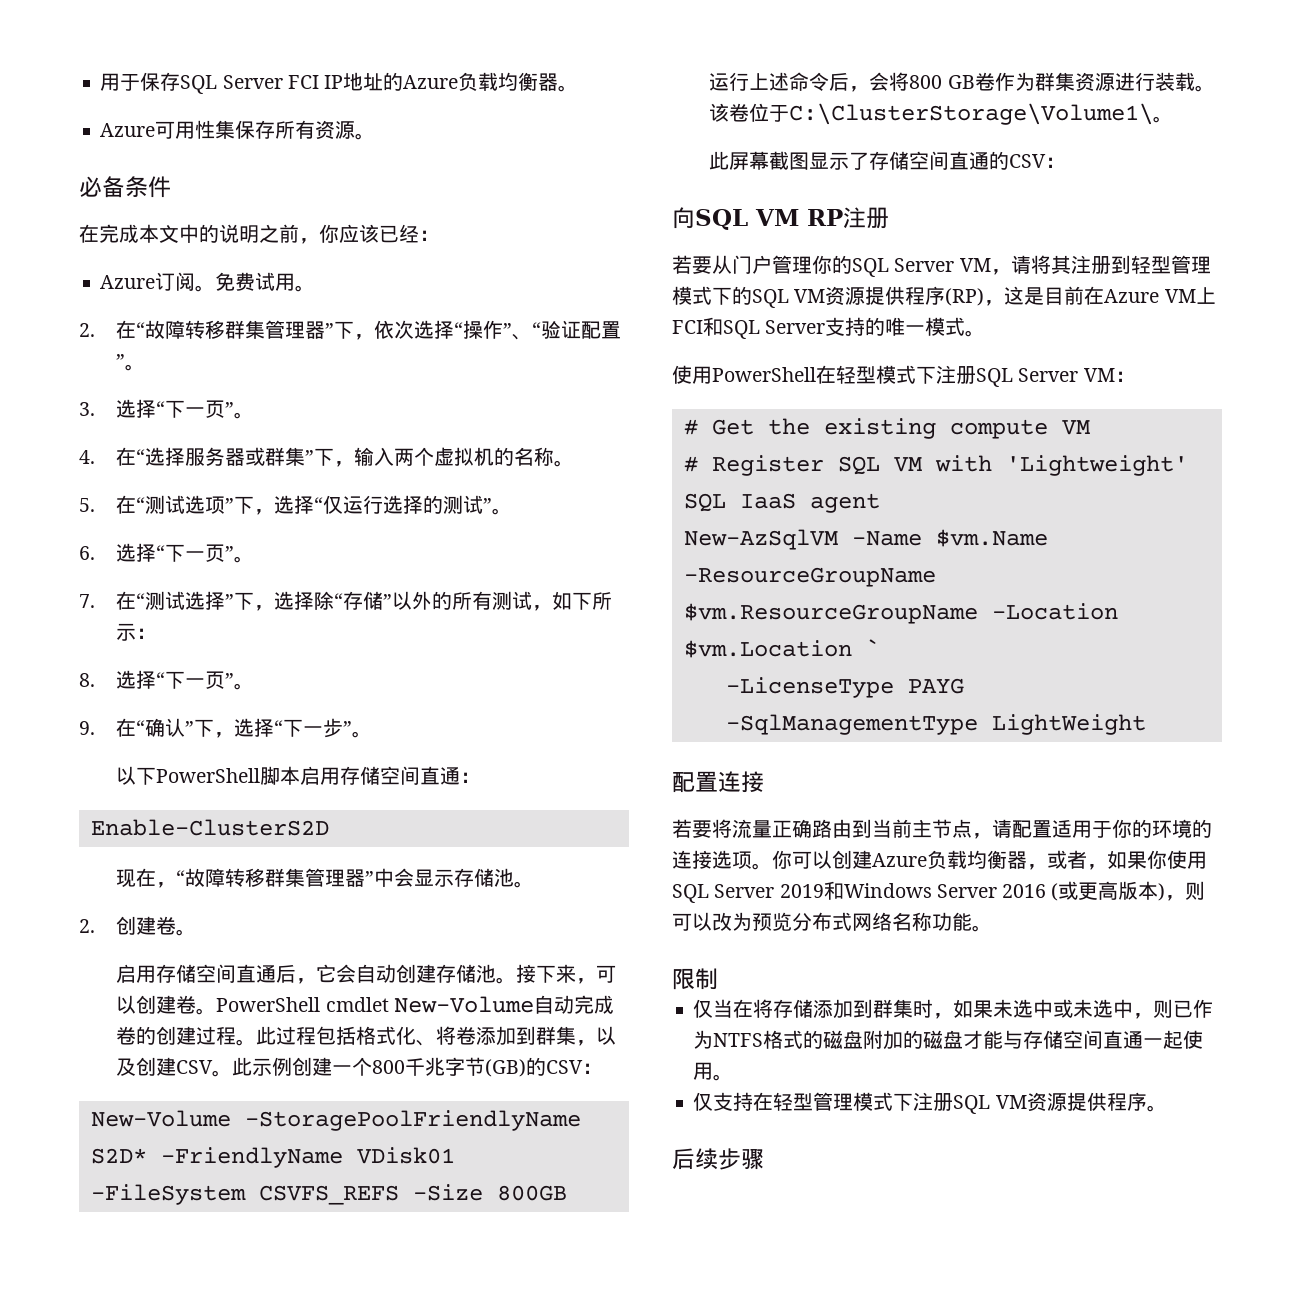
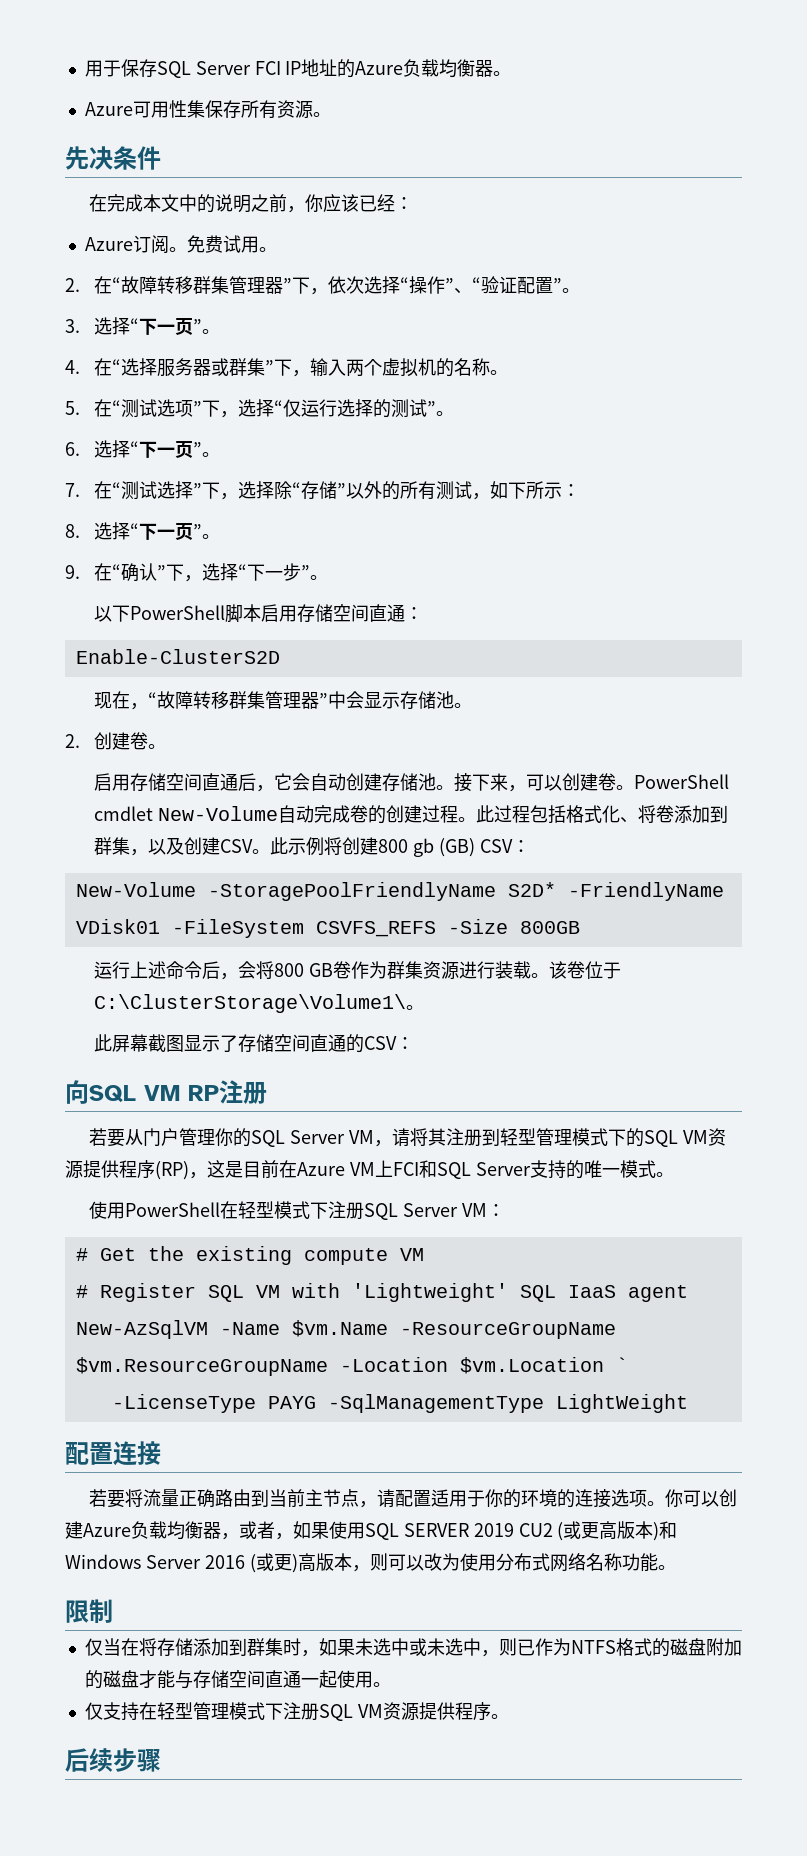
[79,176,125,198] 必备 -> [65,146,113,170] 先决
[292,1057,547,1077] 创建一个800千兆字节(GB)的 -> [324,837,475,857] 将创建800 gb (GB)
[1147,850,1167,869] 你 -> (329, 1530) none
[714,884,824,898] Server 2019 -> [403,1521,660,1541] SERVER 2019 CU2 (或更高版本)
[1098,881,1166,901] 高版本) -> [291,1553,352,1573] )高版本
[752,912,792,931] 预览 -> [459,1553,496,1571] 使用

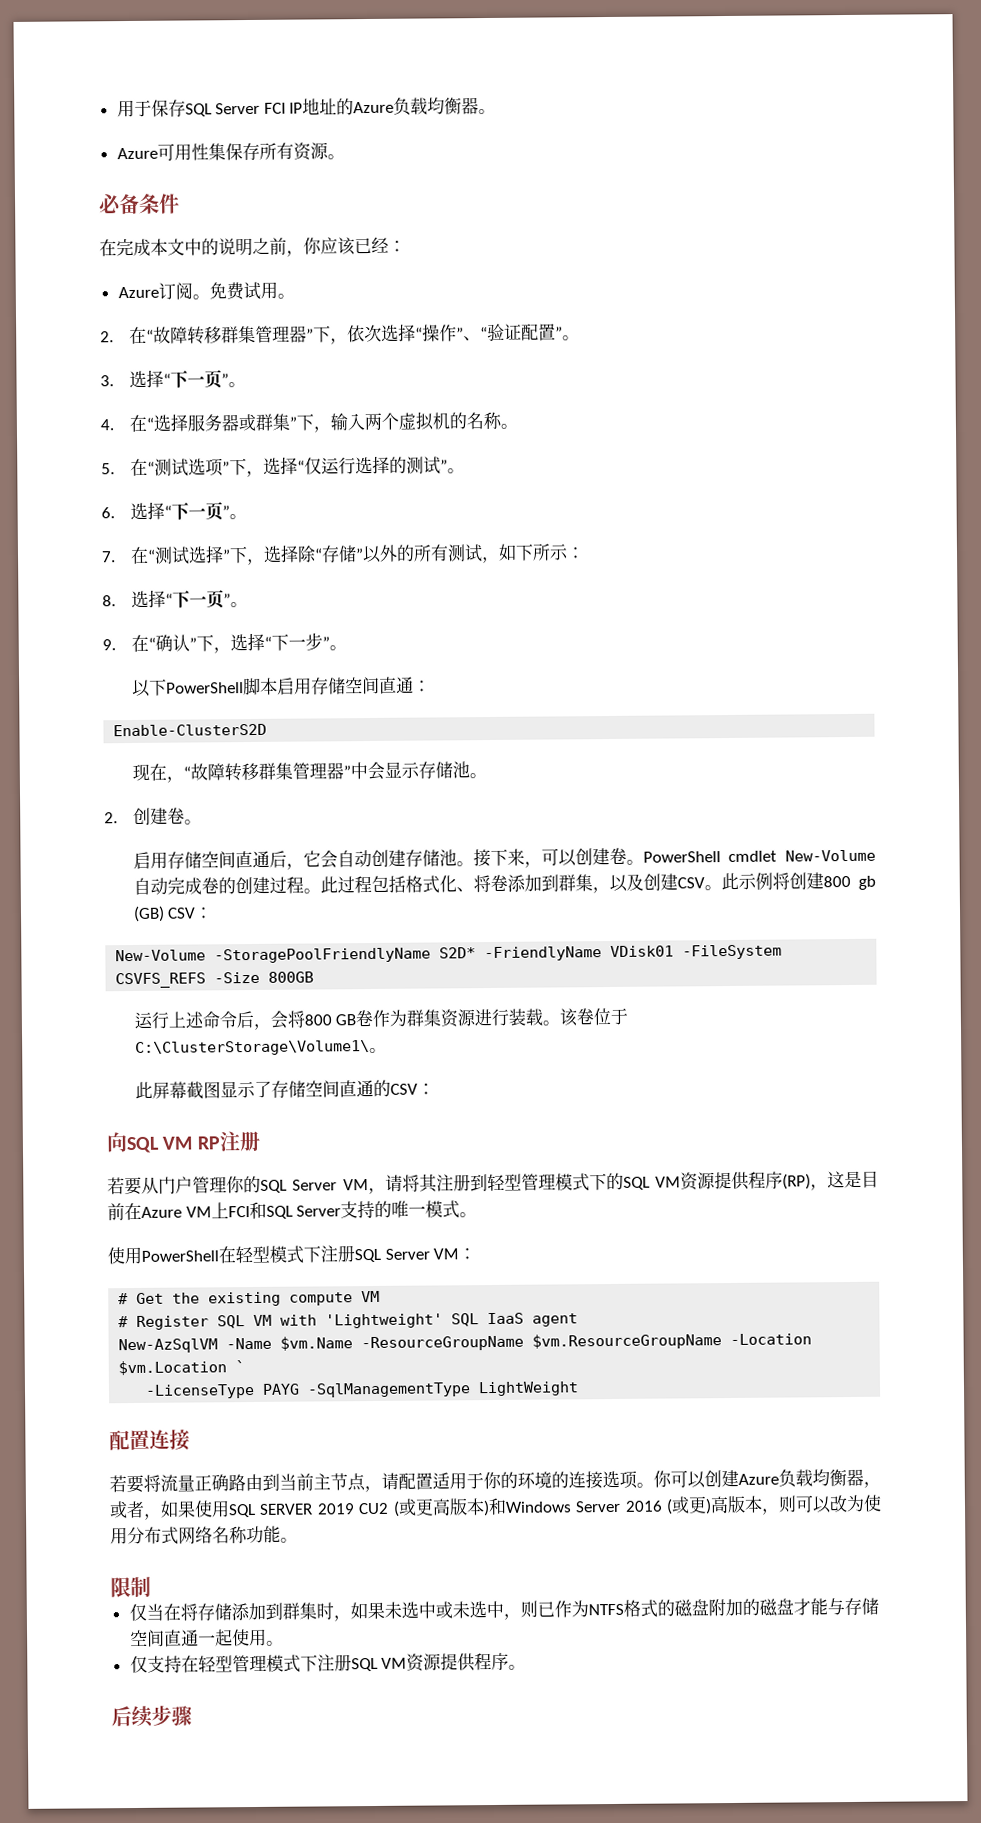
[65,146,113,170] 先决 -> [98,193,140,215] 必备

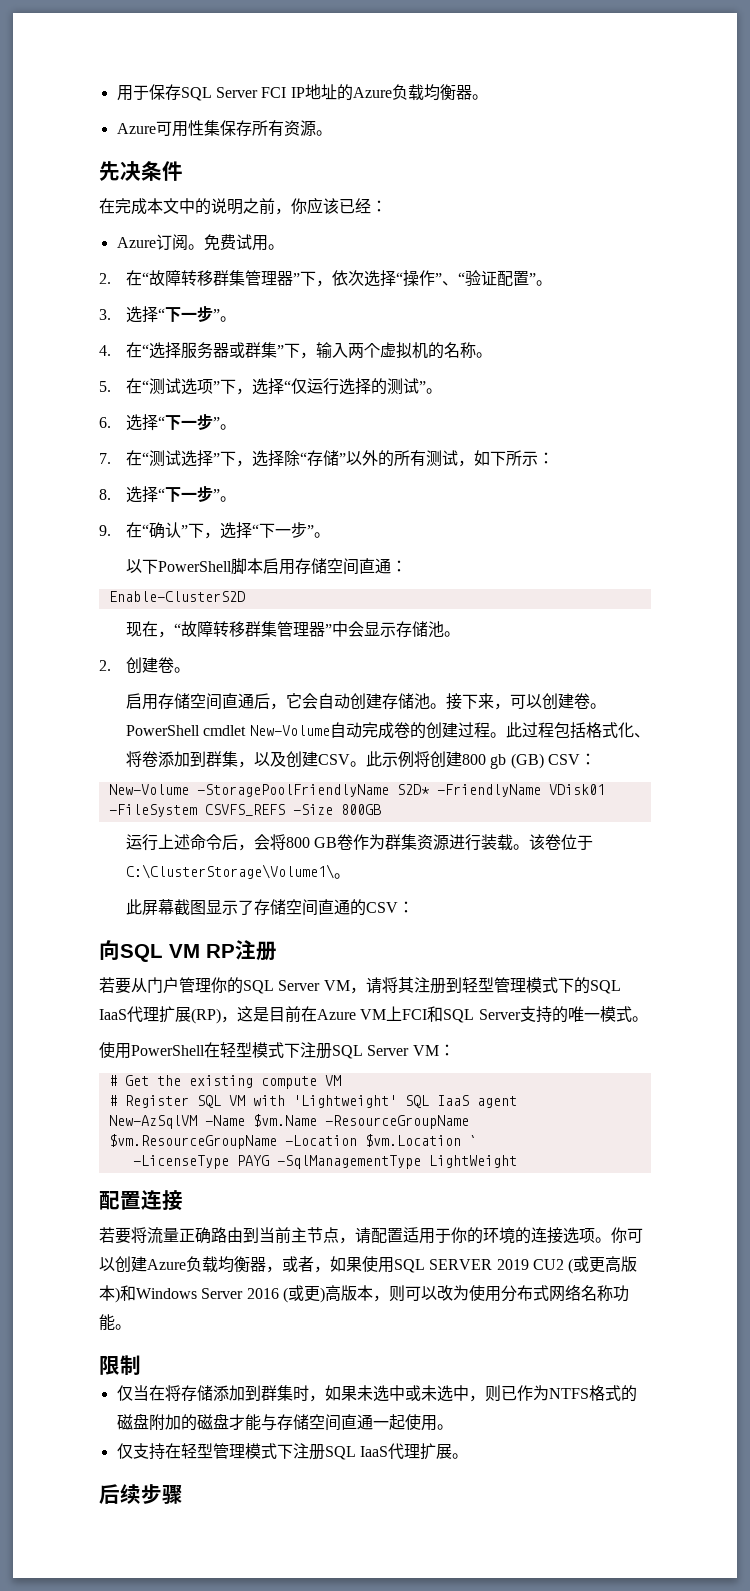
[98,193,140,215] 必备 -> [99,161,141,181] 先决
[203,369,222,389] 页 -> [196,306,213,323] 步
[204,501,223,521] 页 -> [196,414,213,431] 步
[205,589,224,609] 页 -> [196,486,213,503] 步
[655,1171,784,1191] VM资源提供程序 -> [99,1006,191,1023] IaaS代理扩展
[381,1652,510,1672] VM资源提供程序 -> [359,1443,452,1460] IaaS代理扩展

